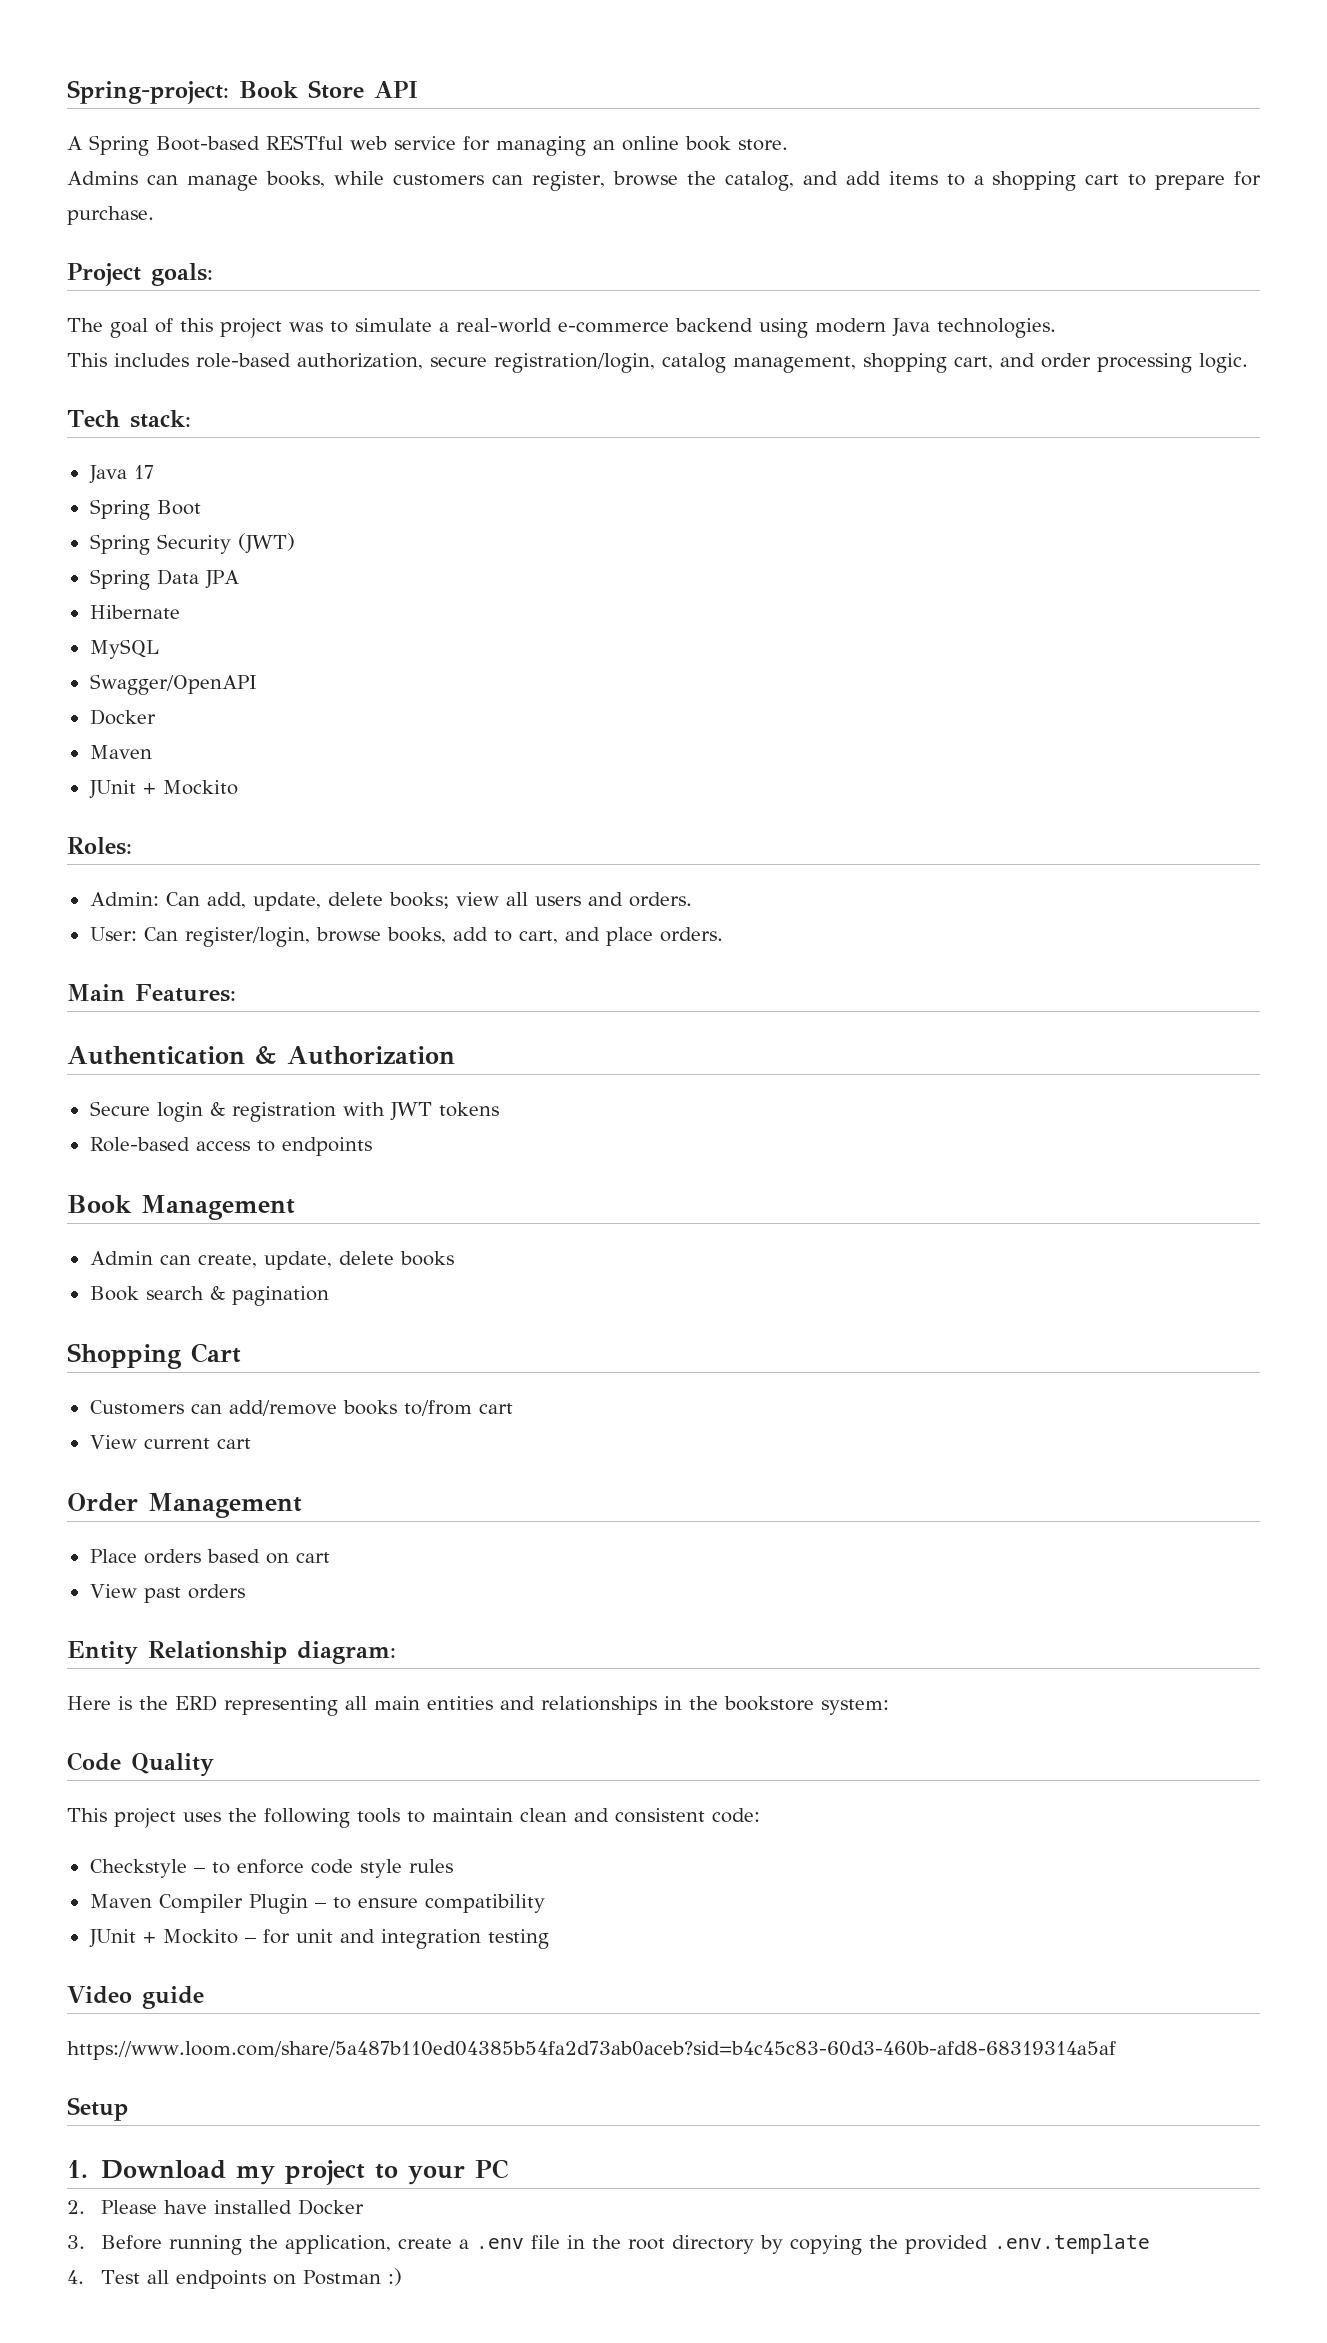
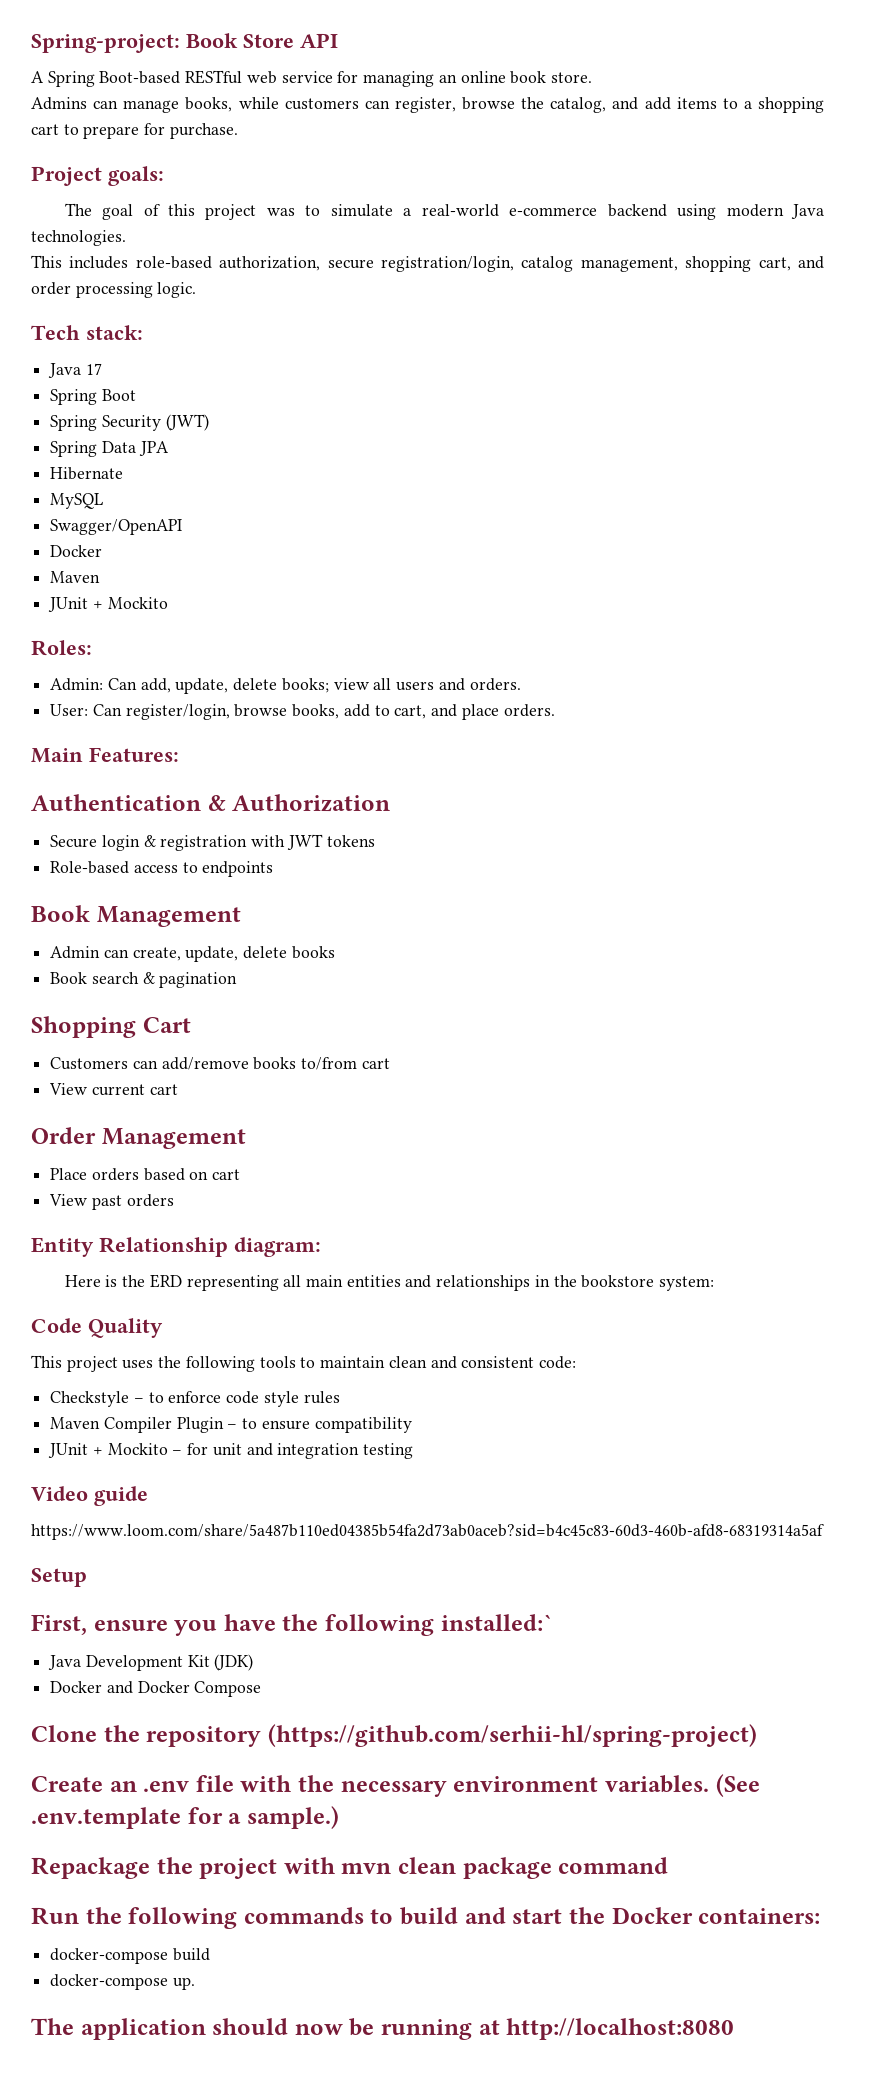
[67,2159,510,2185] [67,2199,365,2215] [67,2234,1151,2255] [67,2268,403,2289] 1. Download my project to your PC // 2. Please have installed Docker // 3. Before running the application, create a .env file in the root directory by copying the provided .env.template // 4. Test all endpoints on Postman :) -> [31,1614,553,1636] [48,1654,254,1671] [50,1681,262,1697] [31,1724,757,1747] [31,1774,760,1797] [31,1806,339,1829] [31,1857,669,1879] [31,1907,821,1929] [50,1948,210,1964] [50,1974,195,1990] [31,2018,735,2040] First, ensure you have the following installed:` // Java Development Kit (JDK) // Docker and Docker Compose // Clone the repository (https://github.com/serhii-hl/spring-project) // Create an .env file with the necessary environment variables. (See .env.template for a sample.) // Repackage the project with mvn clean package command // Run the following commands to build and start the Docker containers: // docker-compose build // docker-compose up. // The application should now be running at http://localhost:8080

